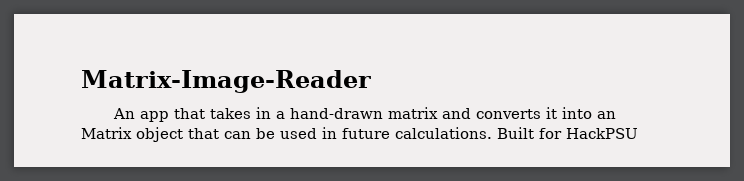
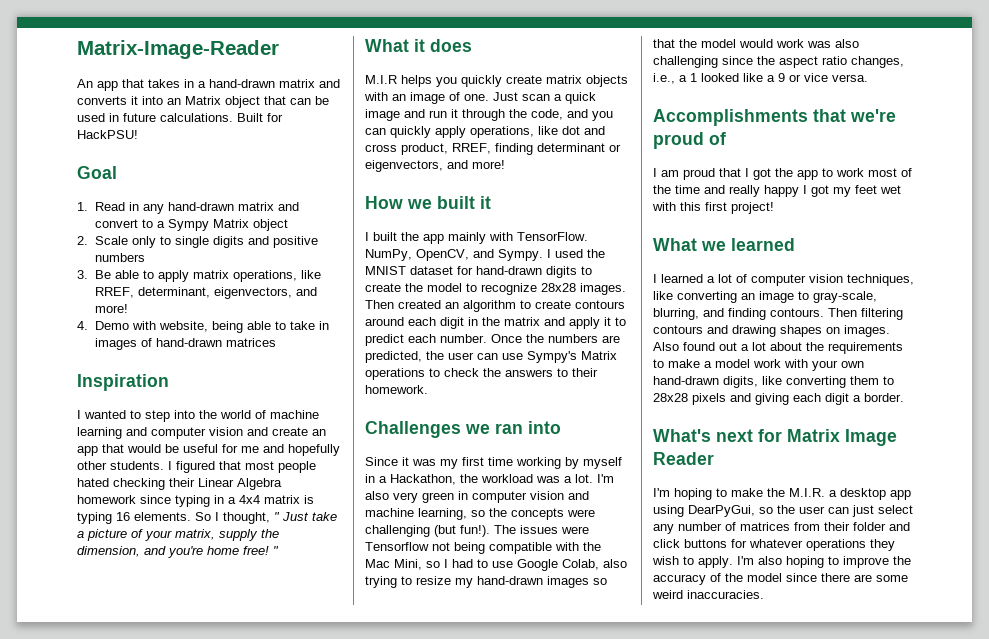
[566,128,638,139] HackPSU -> [77,130,138,139] [77,166,117,179] [77,202,299,214] [94,219,288,231] [77,236,318,248] [94,253,145,262] [77,270,321,282] [94,287,317,299] [94,304,128,313] [77,321,329,333] [94,338,276,350] [77,374,169,391] [77,410,319,422] [77,427,326,439] [77,444,340,456] [77,461,316,473] [77,478,282,490] [77,495,314,507] [77,512,337,524] [77,529,279,541] [77,546,279,558] [365,39,472,52] [365,75,628,87] [364,92,596,104] [365,109,613,121] [365,126,605,138] [365,143,621,155] [365,160,505,172] [365,196,491,209] [365,232,588,244] [365,249,605,261] [365,266,592,278] [365,283,626,295] [365,300,625,312] [365,317,626,329] [365,334,620,346] [365,351,617,363] [365,368,598,380] [365,385,428,394] [365,421,561,438] [365,457,622,469] [365,474,614,485] [365,491,589,503] [365,508,595,520] [365,525,589,537] [365,542,601,554] [365,559,627,571] [365,576,607,588] [653,39,859,48] [653,56,904,68] [653,73,868,84] [653,109,896,126] [653,132,726,149] [653,168,912,180] [653,185,901,197] [652,202,774,214] [653,238,795,251] [653,274,914,286] [653,291,877,303] [653,308,903,320] [653,325,890,337] [653,342,903,354] [653,359,864,371] [653,376,894,388] [653,393,904,405] [653,429,897,446] [653,452,714,465] [653,488,911,500] [653,505,913,517] [653,522,910,534] [653,539,895,551] [652,556,911,568] [653,573,908,585] [652,590,764,599] HackPSU! // Goal // 1. Read in any hand-drawn matrix and convert to a Sympy Matrix object // 2. Scale only to single digits and positive numbers // 3. Be able to apply matrix operations, like RREF, determinant, eigenvectors, and more! // 4. Demo with website, being able to take in images of hand-drawn matrices // Inspiration // I wanted to step into the world of machine learning and computer vision and create an app that would be useful for me and hopefully other students. I figured that most people hated checking their Linear Algebra homework since typing in a 4x4 matrix is typing 16 elements. So I thought, " Just take a picture of your matrix, supply the dimension, and you're home free! " // What it does // M.I.R helps you quickly create matrix objects with an image of one. Just scan a quick image and run it through the code, and you can quickly apply operations, like dot and cross product, RREF, finding determinant or eigenvectors, and more! // How we built it // I built the app mainly with TensorFlow. NumPy, OpenCV, and Sympy. I used the MNIST dataset for hand-drawn digits to create the model to recognize 28x28 images. Then created an algorithm to create contours around each digit in the matrix and apply it to predict each number. Once the numbers are predicted, the user can use Sympy's Matrix operations to check the answers to their homework. // Challenges we ran into // Since it was my first time working by myself in a Hackathon, the workload was a lot. I'm also very green in computer vision and machine learning, so the concepts were challenging (but fun!). The issues were Tensorflow not being compatible with the Mac Mini, so I had to use Google Colab, also trying to resize my hand-drawn images so that the model would work was also challenging since the aspect ratio changes, i.e., a 1 looked like a 9 or vice versa. // Accomplishments that we're proud of // I am proud that I got the app to work most of the time and really happy I got my feet wet with this first project! // What we learned // I learned a lot of computer vision techniques, like converting an image to gray-scale, blurring, and finding contours. Then filtering contours and drawing shapes on images. Also found out a lot about the requirements to make a model work with your own hand-drawn digits, like converting them to 28x28 pixels and giving each digit a border. // What's next for Matrix Image Reader // I'm hoping to make the M.I.R. a desktop app using DearPyGui, so the user can just select any number of matrices from their folder and click buttons for whatever operations they wish to apply. I'm also hoping to improve the accuracy of the model since there are some weird inaccuracies.

